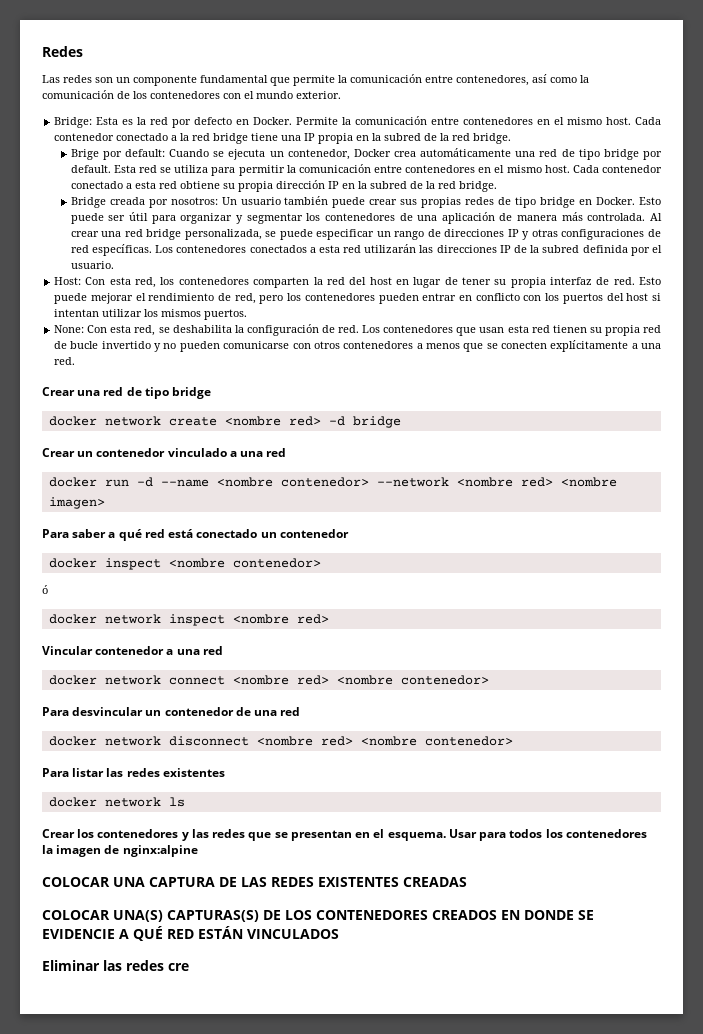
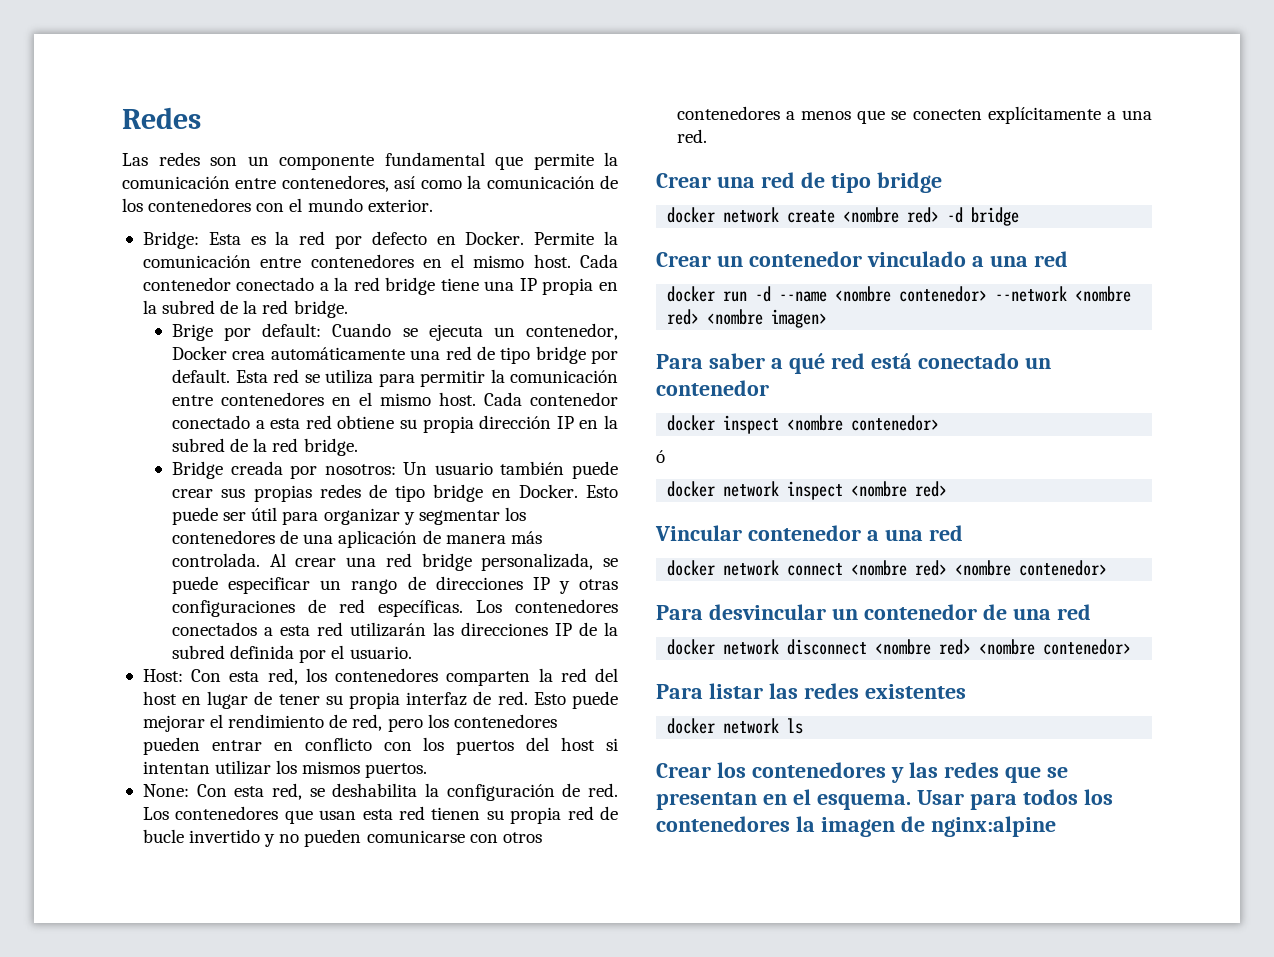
[42,877,467,887] [42,910,594,922] [42,926,339,941] [42,960,189,971] // COLOCAR UNA CAPTURA DE LAS REDES EXISTENTES CREADAS // COLOCAR UNA(S) CAPTURAS(S) DE LOS CONTENEDORES CREADOS EN DONDE SE EVIDENCIE A QUÉ RED ESTÁN VINCULADOS // Eliminar las redes cre -> (1056, 826) none

